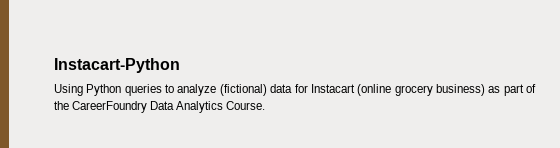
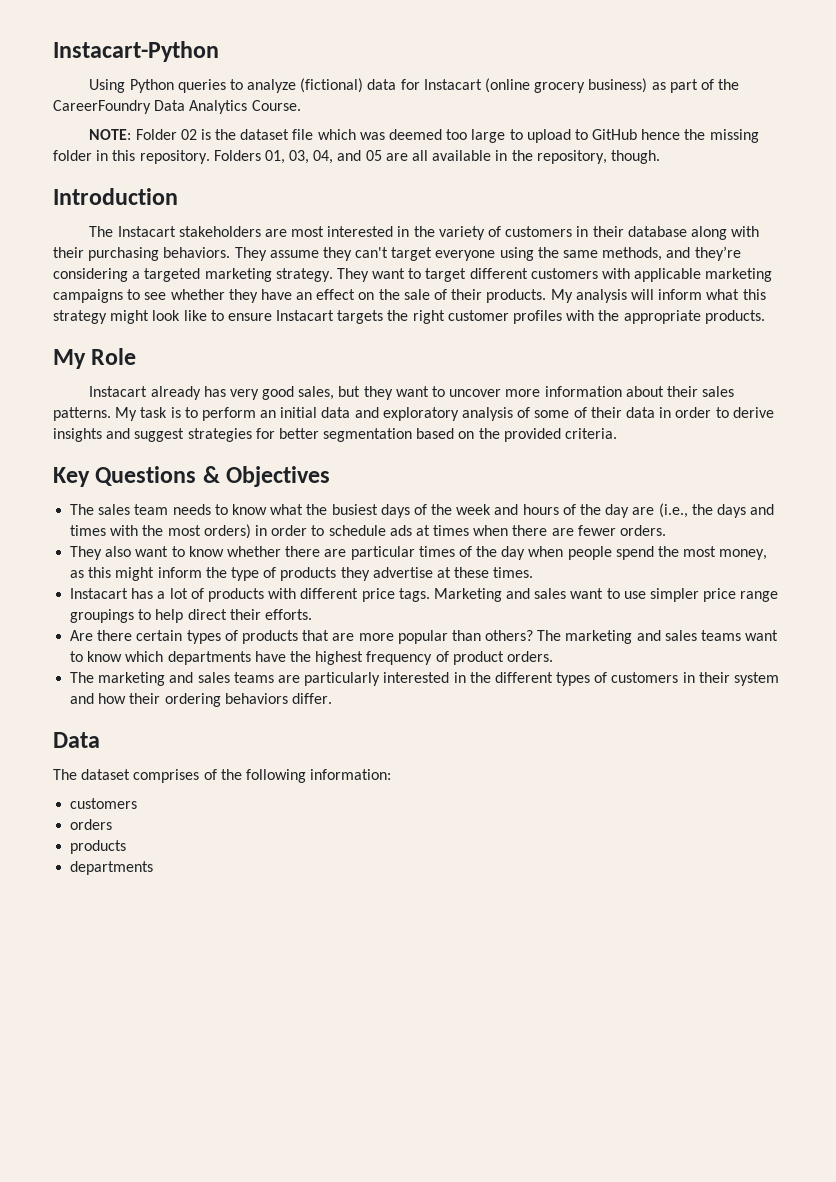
(266, 105) none -> [89,129,759,143] [53,150,660,164] [53,188,178,205] [89,226,760,240] [53,246,741,261] [53,268,773,282] [53,289,766,303] [53,310,765,324] [53,348,137,369] [89,386,735,400] [53,407,774,421] [53,428,618,442] [53,466,331,487] [70,503,775,518] [70,524,667,539] [70,546,768,560] [70,567,534,581] [70,588,779,602] [70,609,312,623] [70,630,779,644] [70,651,553,665] [70,672,780,686] [70,693,332,707] [53,732,100,748] [53,769,392,783] [70,798,138,809] [70,819,113,830] [70,840,127,854] [70,861,154,875] // NOTE: Folder 02 is the dataset file which was deemed too large to upload to GitHub hence the missing folder in this repository. Folders 01, 03, 04, and 05 are all available in the repository, though. // Introduction // The Instacart stakeholders are most interested in the variety of customers in their database along with their purchasing behaviors. They assume they can't target everyone using the same methods, and they’re considering a targeted marketing strategy. They want to target different customers with applicable marketing campaigns to see whether they have an effect on the sale of their products. My analysis will inform what this strategy might look like to ensure Instacart targets the right customer profiles with the appropriate products. // My Role // Instacart already has very good sales, but they want to uncover more information about their sales patterns. My task is to perform an initial data and exploratory analysis of some of their data in order to derive insights and suggest strategies for better segmentation based on the provided criteria. // Key Questions & Objectives // The sales team needs to know what the busiest days of the week and hours of the day are (i.e., the days and times with the most orders) in order to schedule ads at times when there are fewer orders. // They also want to know whether there are particular times of the day when people spend the most money, as this might inform the type of products they advertise at these times. // Instacart has a lot of products with different price tags. Marketing and sales want to use simpler price range groupings to help direct their efforts. // Are there certain types of products that are more popular than others? The marketing and sales teams want to know which departments have the highest frequency of product orders. // The marketing and sales teams are particularly interested in the different types of customers in their system and how their ordering behaviors differ. // Data // The dataset comprises of the following information: // customers // orders // products // departments

